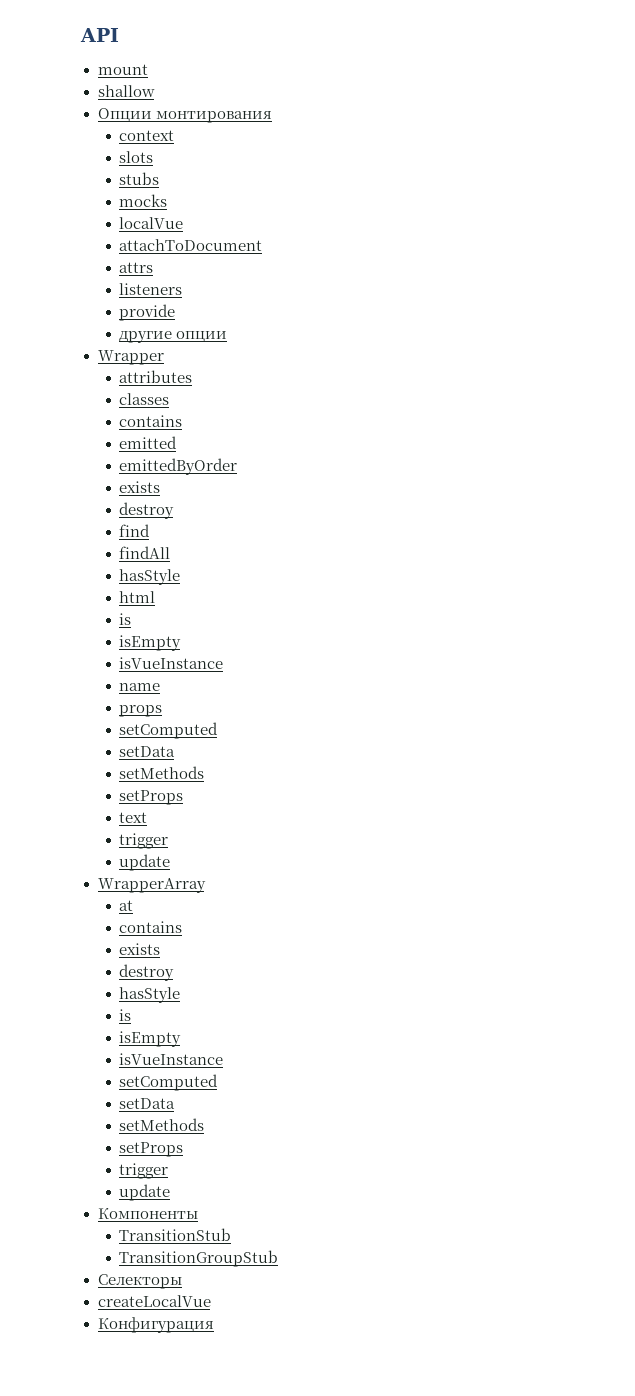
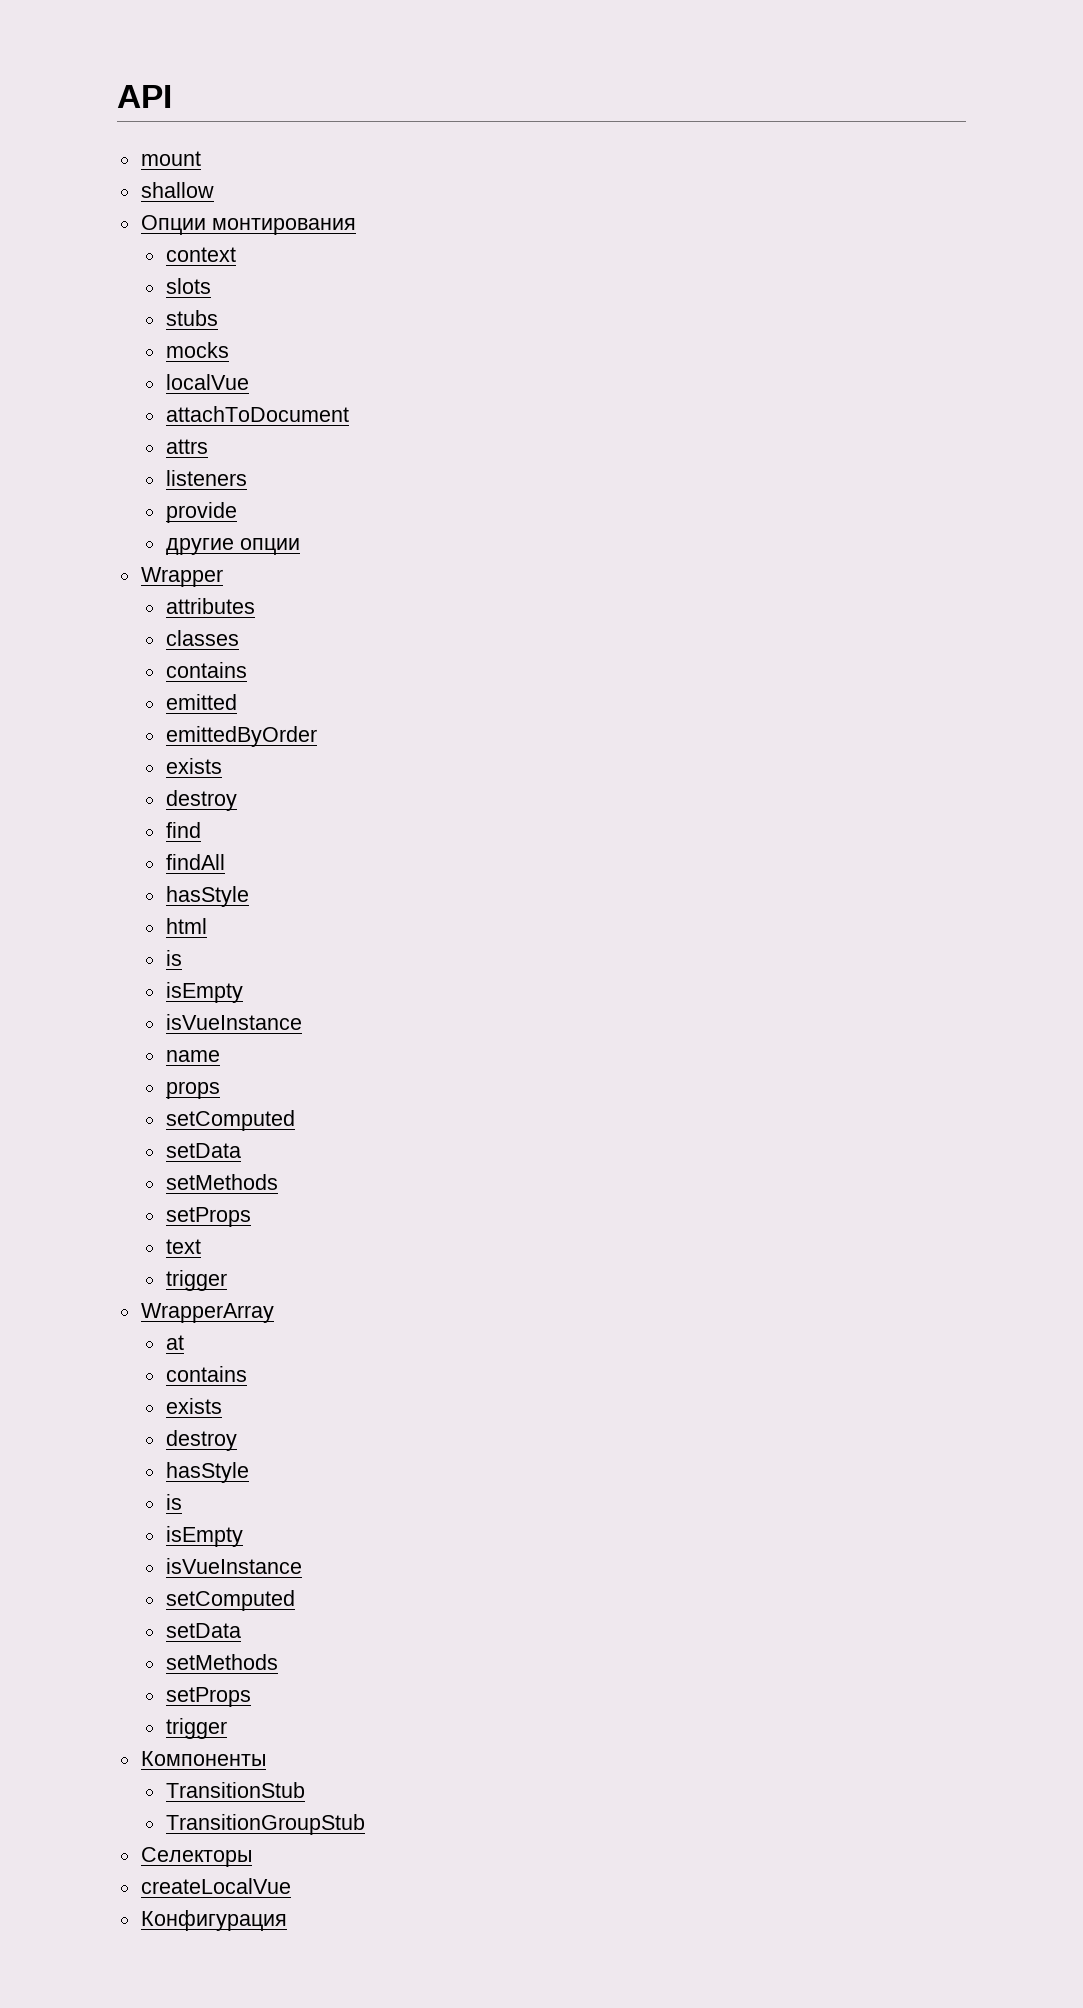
[119,854,171,871] // update -> (227, 1280) none
[119,1184,171,1201] // update -> (227, 1728) none

